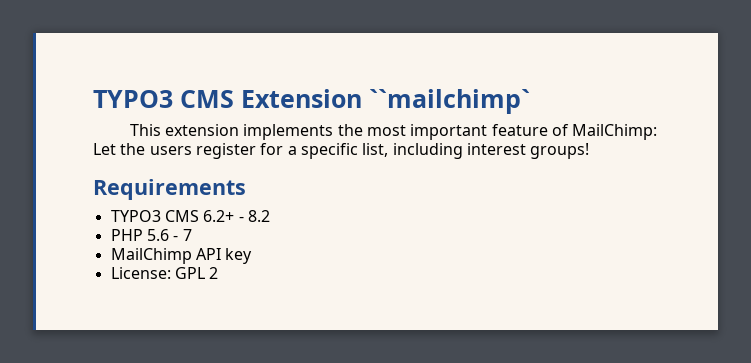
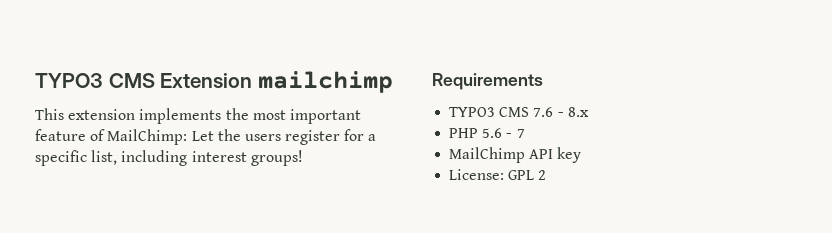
[369,89,530,114] ``mailchimp` -> [257,71,393,93] mailchimp
[203,210,270,222] 6.2+ - 8.2 -> [533,107,589,117] 7.6 - 8.x

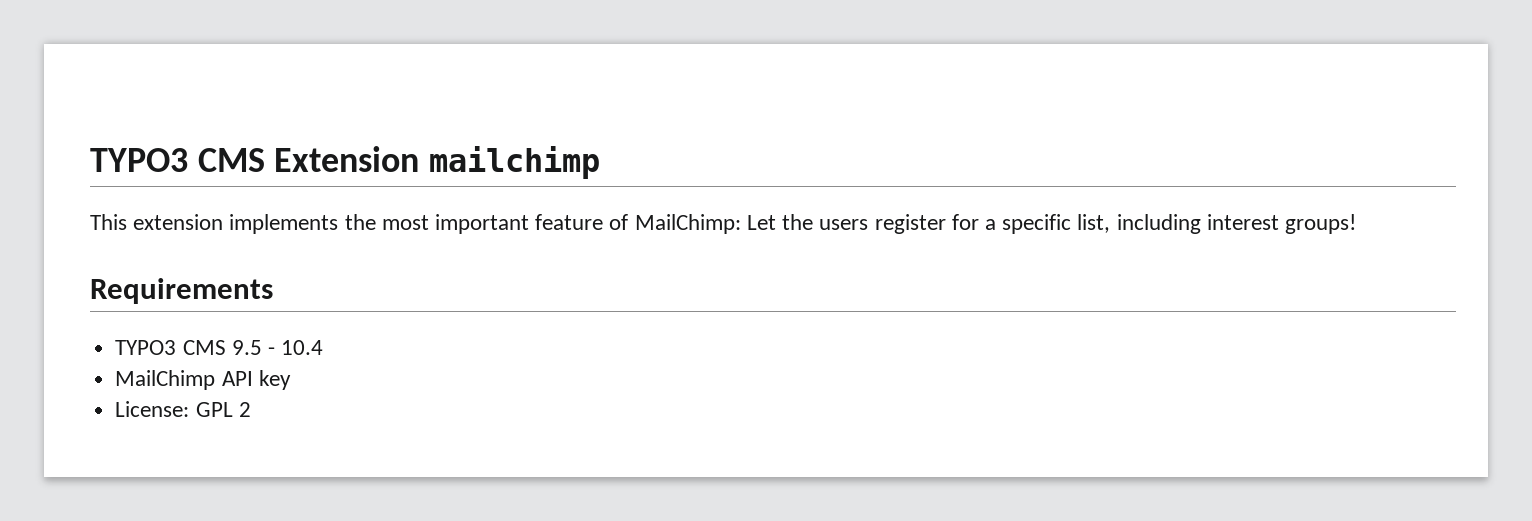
[533,107,589,117] [449,128,525,138] 7.6 - 8.x // PHP 5.6 - 7 -> [231,340,324,355] 9.5 - 10.4

